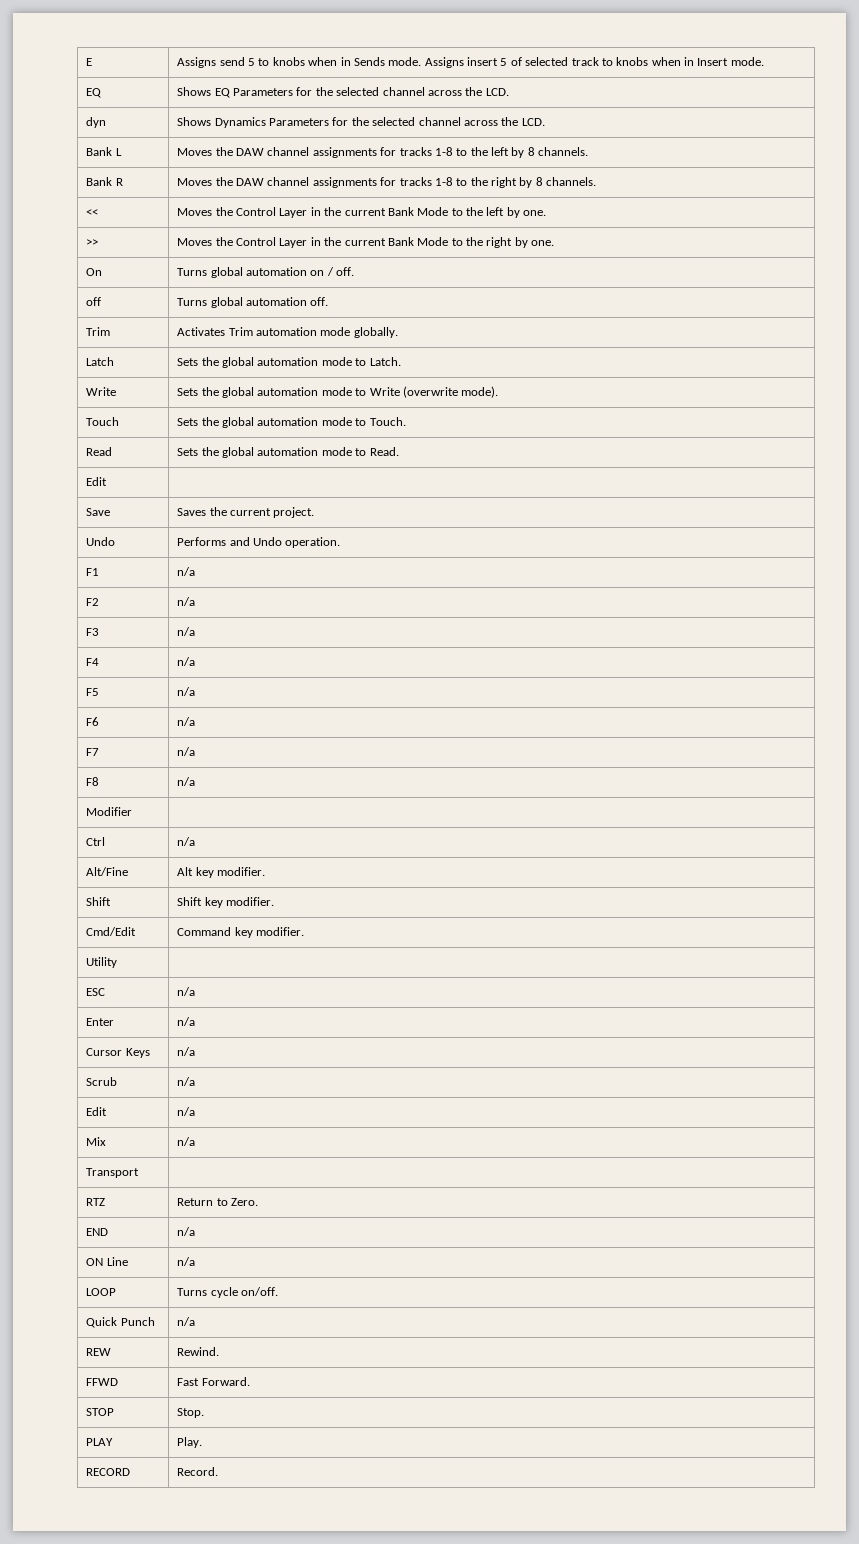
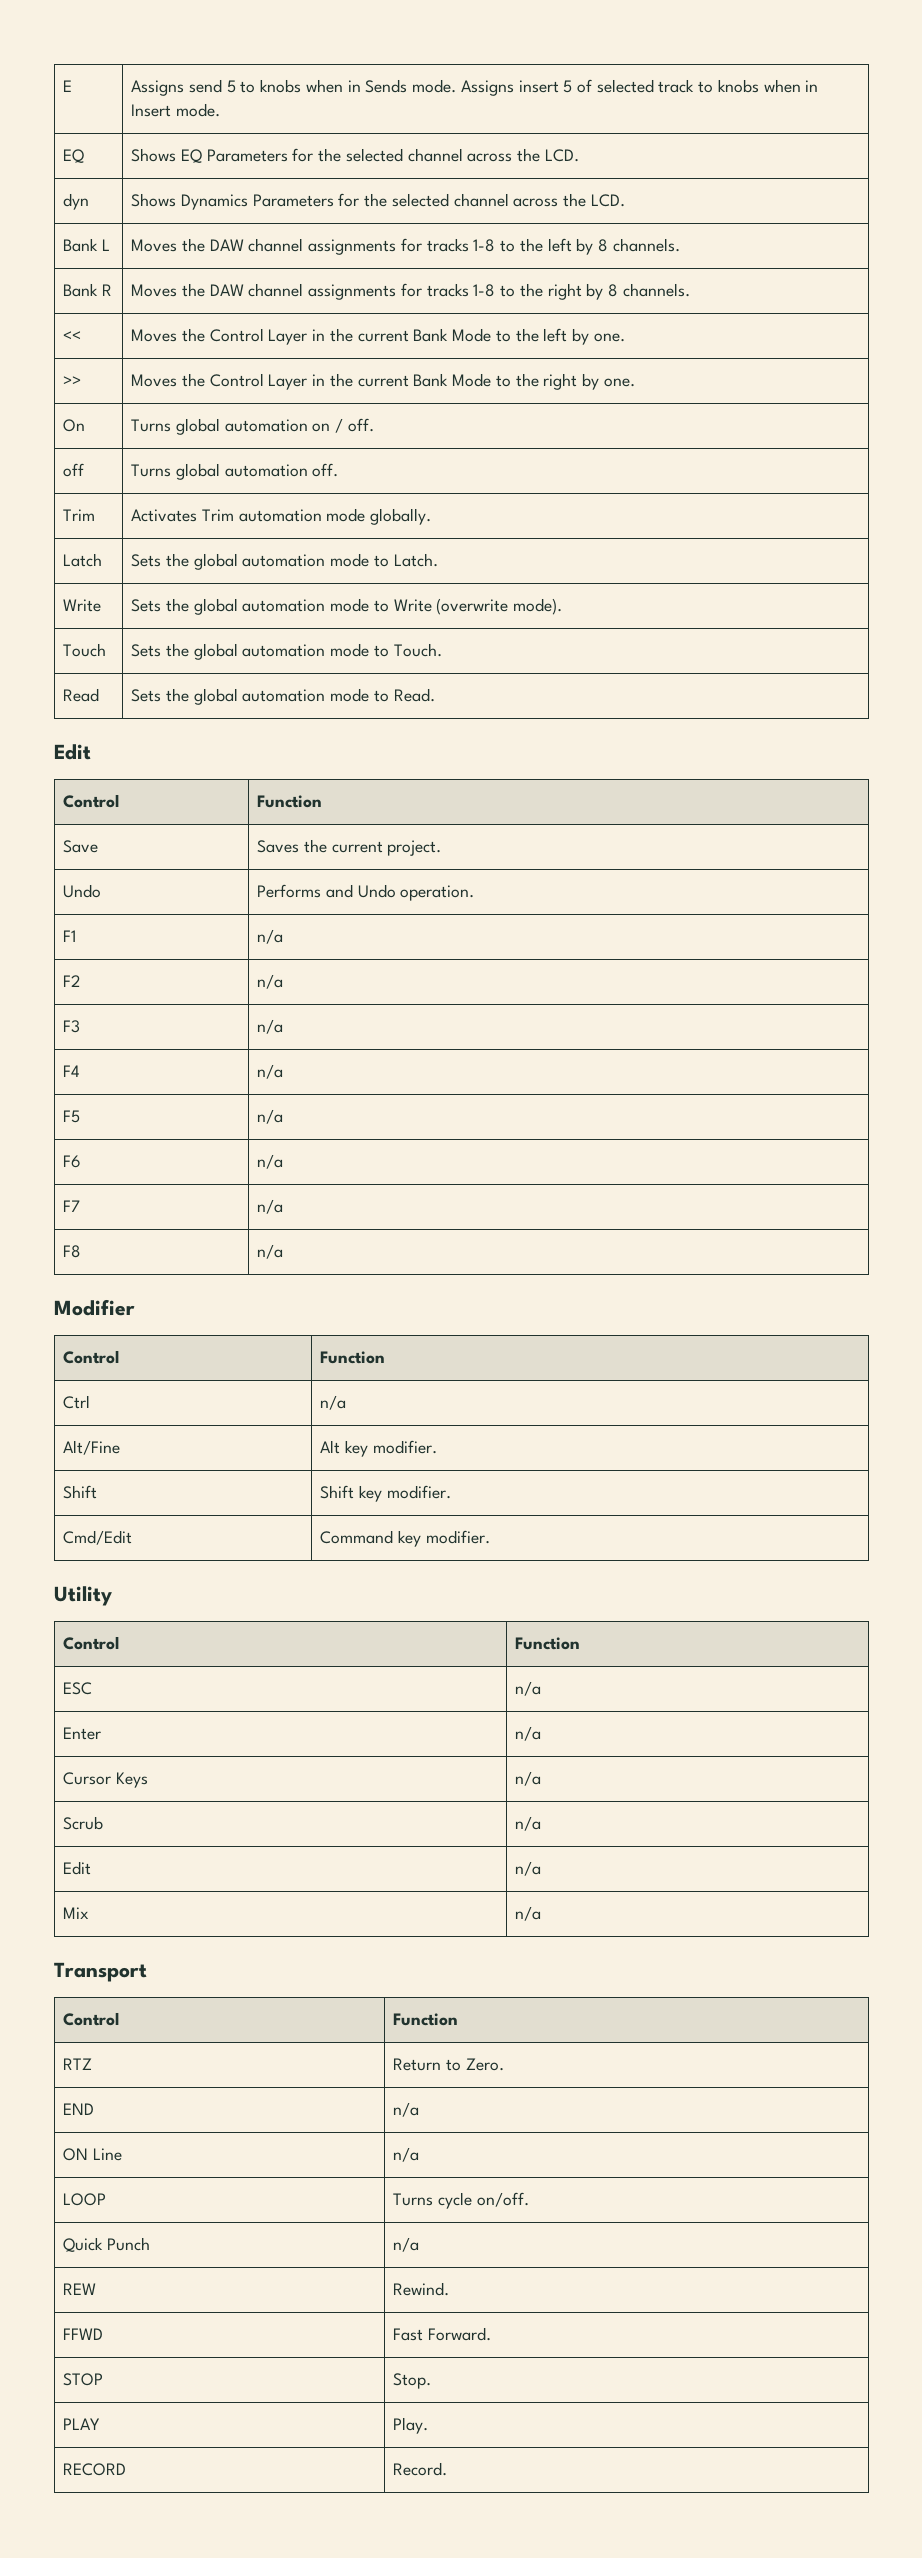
[86,477,108,486] // Edit | -> [54,744,91,760] [63,794,120,808] [257,795,323,808] // Edit // Control | Function
[86,807,133,816] // Modifier | -> [54,1299,135,1316] [63,1350,120,1364] [320,1351,386,1364] // Modifier // Control | Function
[86,957,118,968] // Utility | -> [54,1586,112,1606] [63,1636,120,1650] [515,1637,581,1650] // Utility // Control | Function
[86,1168,140,1178] // Transport | -> [54,1962,147,1982] [63,2012,120,2026] [393,2013,459,2026] // Transport // Control | Function

